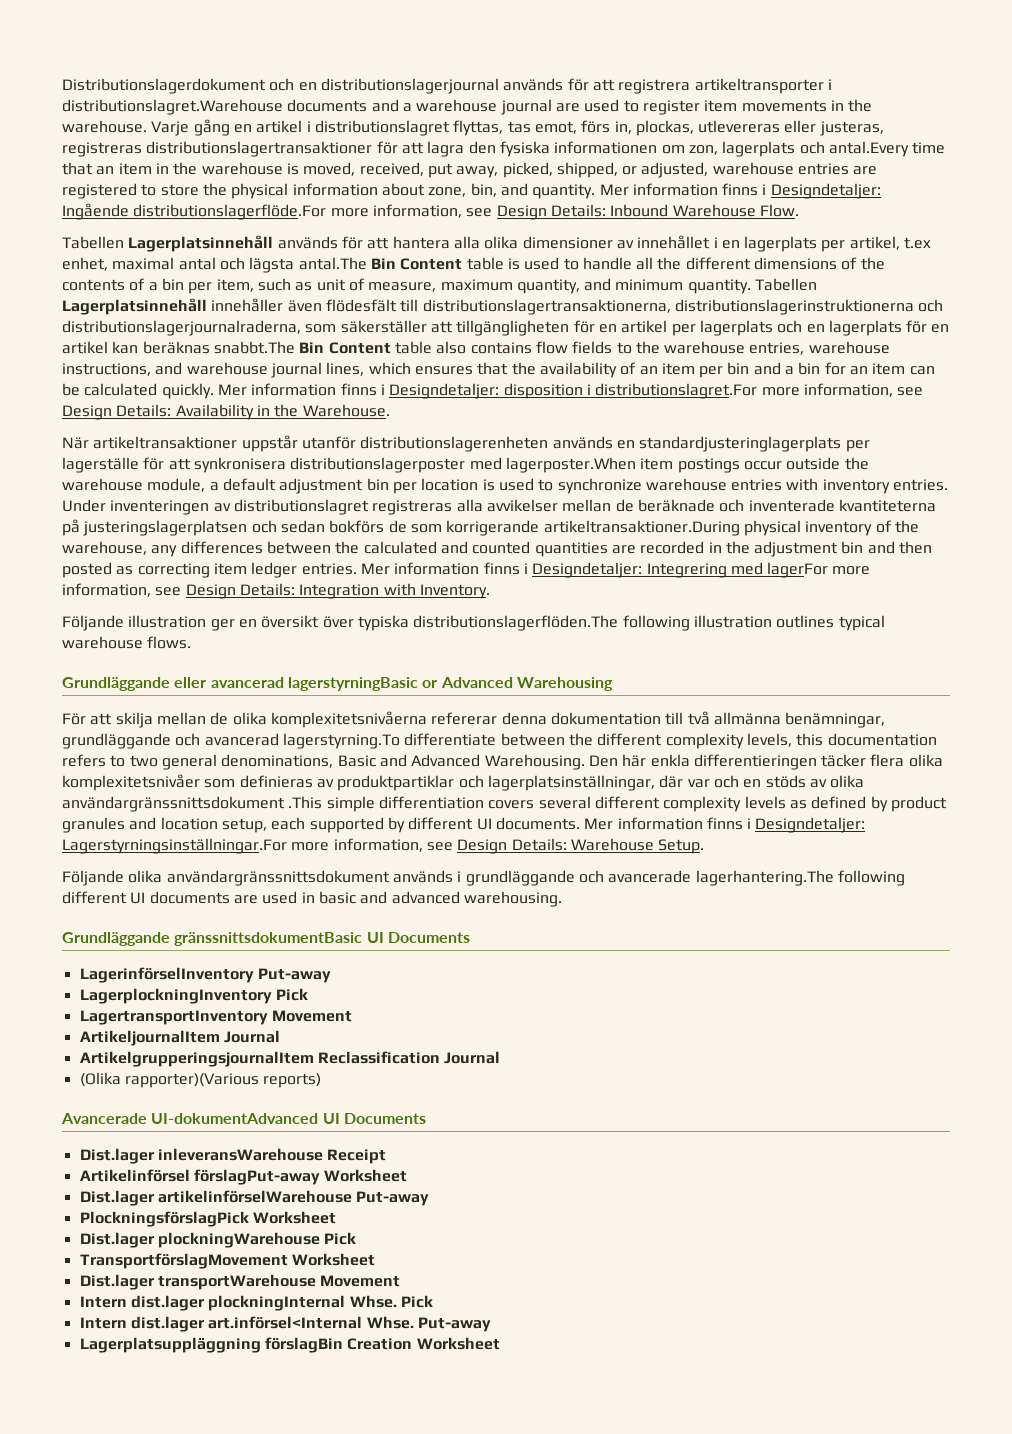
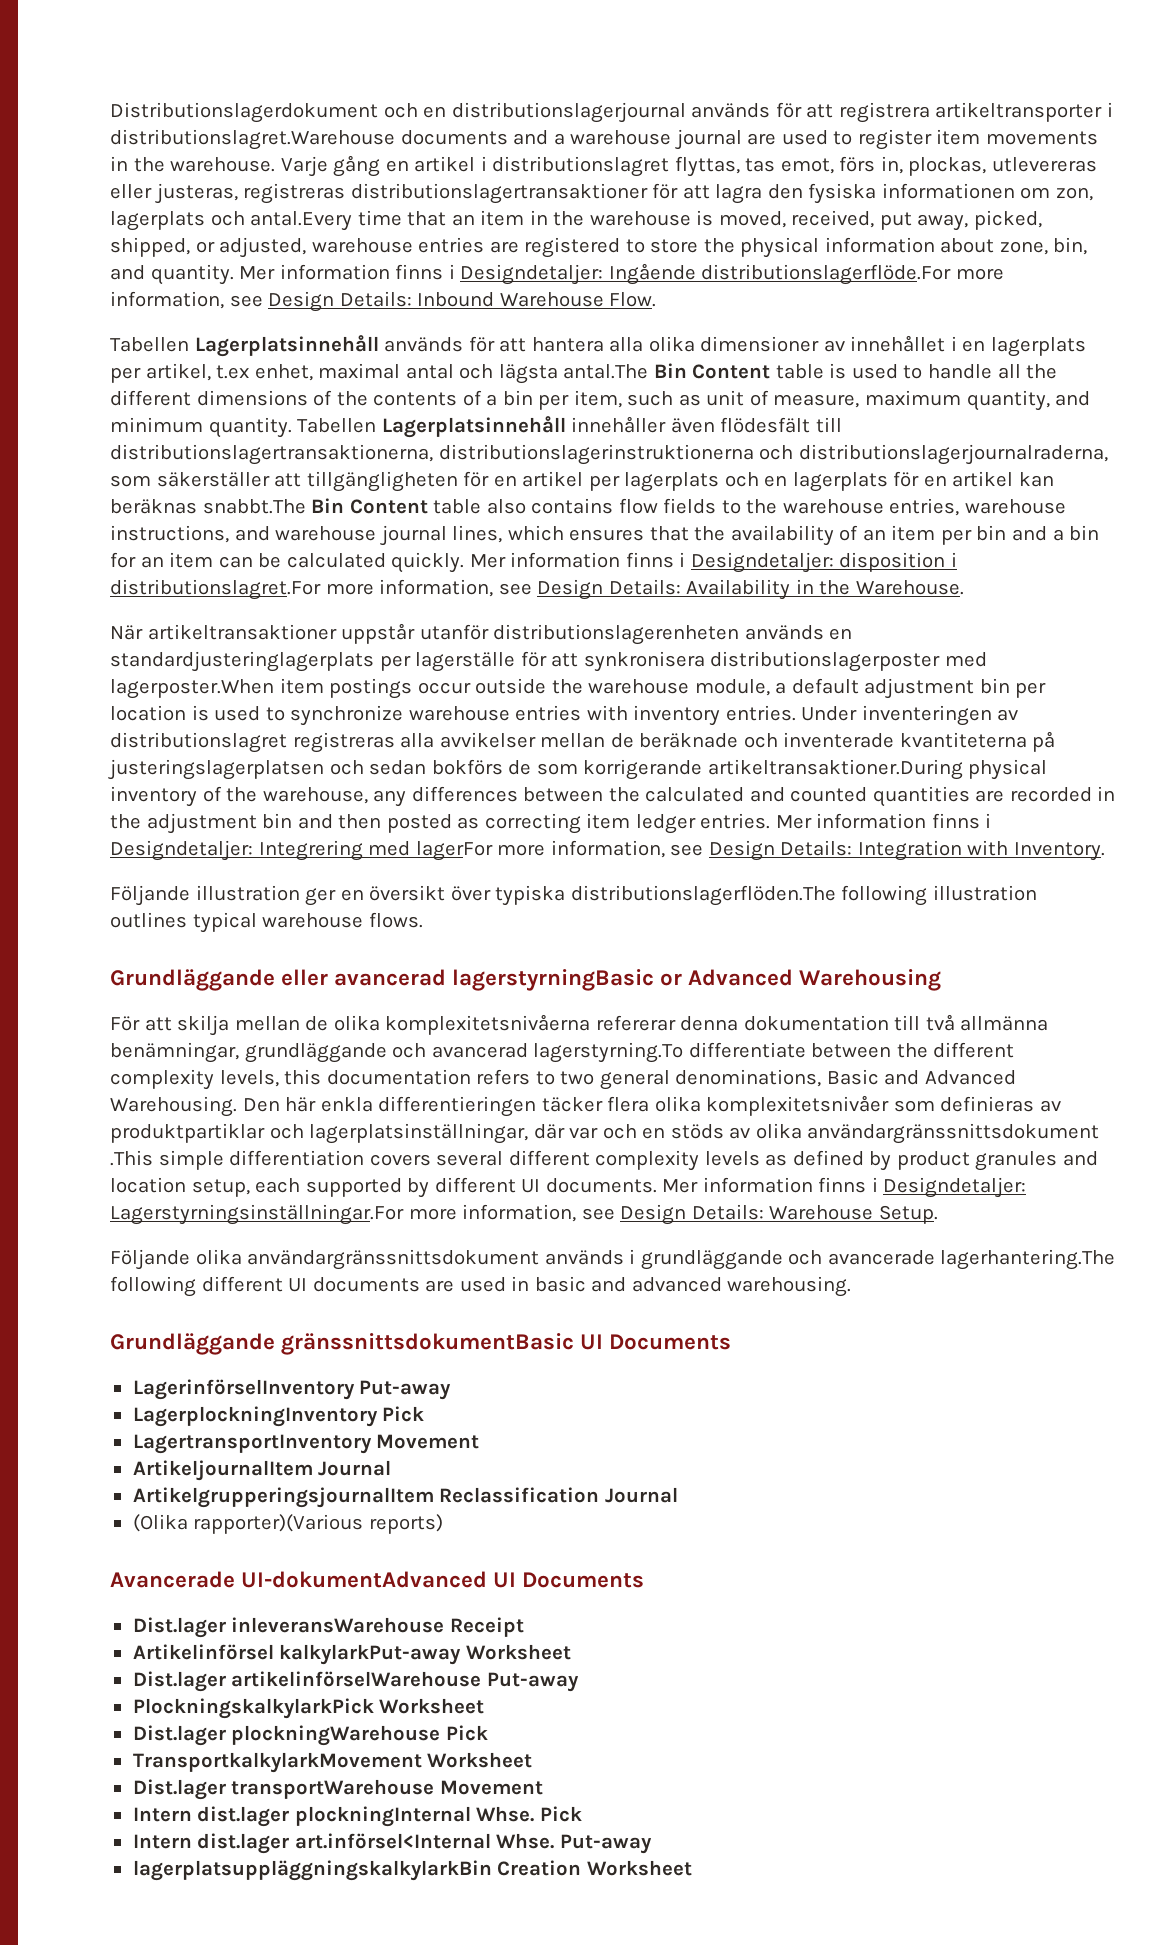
[193,1169,320,1185] förslagPut-away -> [279,1644,462,1665] kalkylarkPut-away
[79,1211,249,1227] PlockningsförslagPick -> [132,1698,374,1719] PlockningskalkylarkPick
[79,1253,288,1269] TransportförslagMovement -> [132,1752,422,1773] TransportkalkylarkMovement
[79,1337,343,1353] Lagerplatsuppläggning förslagBin -> [132,1860,492,1881] lagerplatsuppläggningskalkylarkBin

